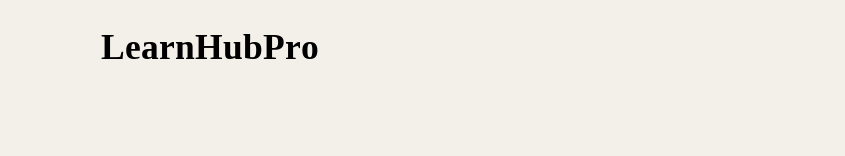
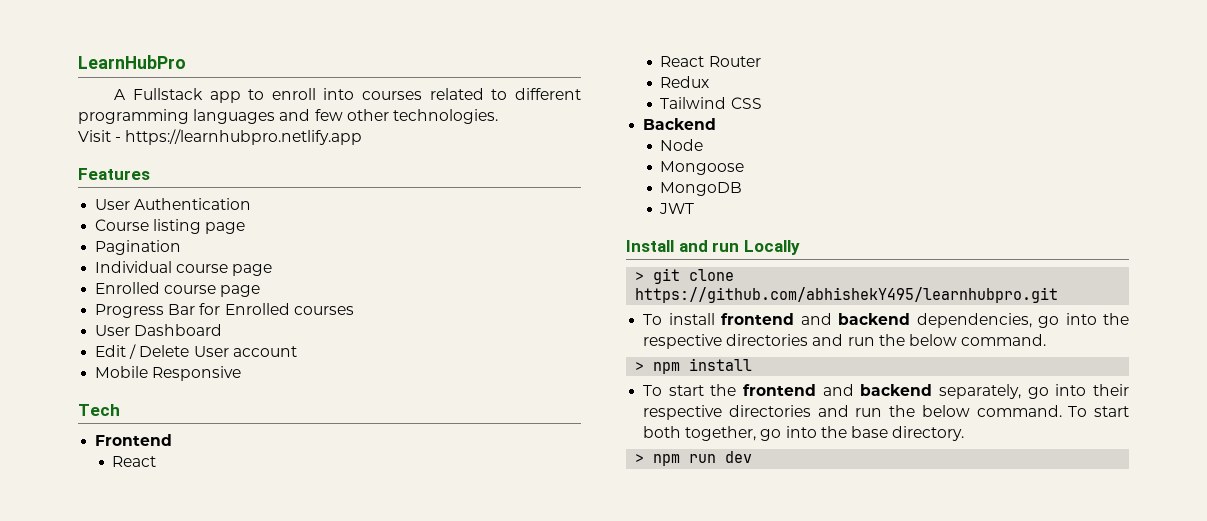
(319, 46) none -> [114,88,581,103] [78,109,498,124] [78,129,363,145] [78,168,150,180] [95,198,252,210] [95,219,246,234] [95,240,182,255] [95,261,273,276] [95,282,261,297] [95,303,354,318] [95,324,223,336] [95,344,297,359] [95,366,242,381] [78,404,120,416] [95,434,173,446] [112,456,157,467] [660,56,761,67] [660,76,710,88] [660,97,762,109] [643,118,717,130] [660,139,704,151] [660,161,745,175] [660,182,743,196] [659,203,695,214] [626,240,800,255] [635,268,735,284] [635,287,1059,303] [643,313,1129,328] [643,334,1047,349] [635,358,753,374] [643,384,1129,399] [643,405,1129,420] [643,426,965,441] [635,451,753,466] // A Fullstack app to enroll into courses related to different programming languages and few other technologies. // Visit - https://learnhubpro.netlify.app // Features // User Authentication // Course listing page // Pagination // Individual course page // Enrolled course page // Progress Bar for Enrolled courses // User Dashboard // Edit / Delete User account // Mobile Responsive // Tech // Frontend // React // React Router // Redux // Tailwind CSS // Backend // Node // Mongoose // MongoDB // JWT // Install and run Locally // > git clone https://github.com/abhishekY495/learnhubpro.git // To install frontend and backend dependencies, go into the respective directories and run the below command. // > npm install // To start the frontend and backend separately, go into their respective directories and run the below command. To start both together, go into the base directory. // > npm run dev

